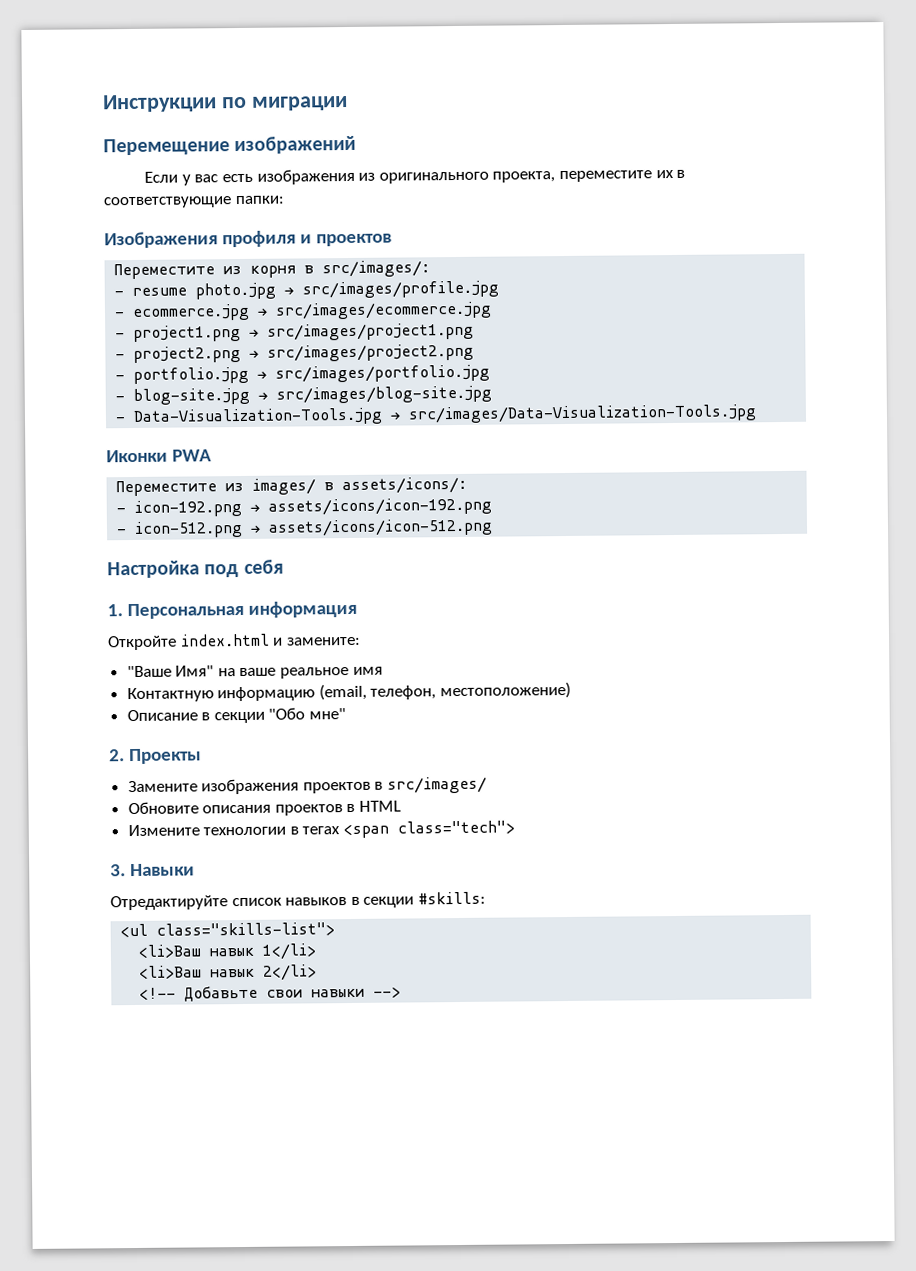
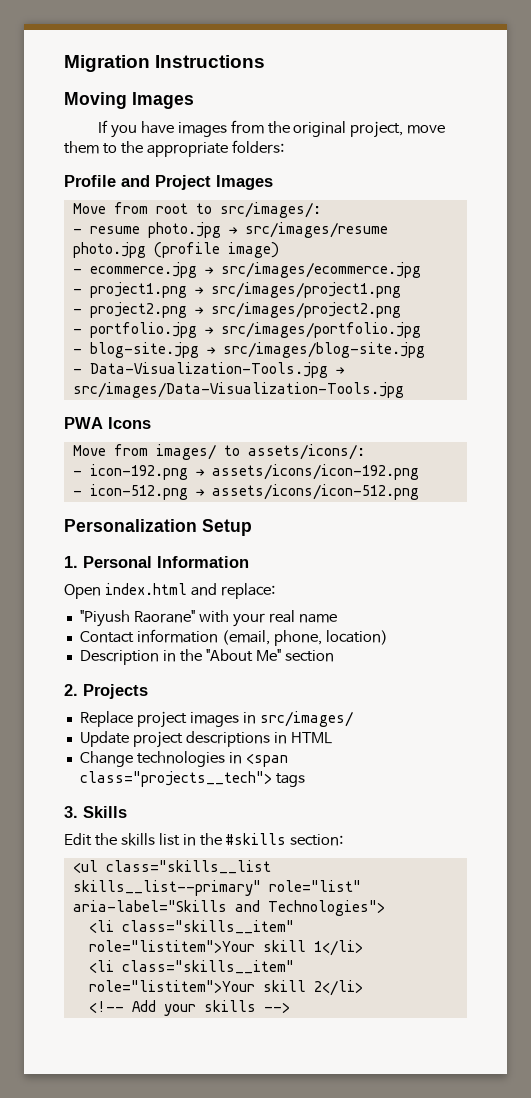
[102,94,348,113] [103,135,357,156] [144,168,686,186] [103,195,284,209] [104,230,392,249] [114,263,315,280] Инструкции по миграции // Перемещение изображений // Если у вас есть изображения из оригинального проекта, переместите их в соответствующие папки: // Изображения профиля и проектов // Переместите из корня в -> [64,55,266,72] [64,92,194,109] [97,120,446,138] [64,140,284,157] [64,175,273,190] [72,202,212,214] Migration Instructions // Moving Images // If you have images from the original project, move them to the appropriate folders: // Profile and Project Images // Move from root to
[302,280,500,299] src/images/profile.jpg -> [244,222,388,238] [72,242,279,258] src/images/resume photo.jpg (profile image)
[106,449,168,463] Иконки -> (404, 390) none
[116,478,335,497] // Переместите из images/ в -> [108,417,151,429] [72,444,240,460] Icons // Move from images/ to
[107,559,284,579] [107,600,357,620] [107,633,361,651] [126,665,383,679] [126,681,572,703] [126,707,347,724] [109,748,202,765] [127,776,488,795] [127,800,402,816] [127,820,516,839] [110,863,195,877] [110,891,486,911] [120,922,336,938] [138,943,317,960] [139,965,256,979] Настройка под себя // 1. Персональная информация // Откройте index.html и замените: // "Ваше Имя" на ваше реальное имя // Контактную информацию (email, телефон, местоположение) // Описание в секции "Обо мне" // 2. Проекты // Замените изображения проектов в src/images/ // Обновите описания проектов в HTML // Измените технологии в тегах <span class="tech"> // 3. Навыки // Отредактируйте список навыков в секции #skills: // <ul class="skills-list"> // <li>Ваш навык 1</li> // <li>Ваш навык -> [64,519,252,536] [64,556,249,568] [64,583,275,599] [79,610,337,627] [79,629,388,646] [79,649,334,665] [64,684,148,699] [79,711,353,728] [79,731,332,748] [79,751,288,767] [79,771,305,787] [64,806,127,818] [64,833,344,846] [72,860,271,874] [72,880,361,896] [72,900,385,916] [88,920,294,934] [88,940,363,956] [88,960,294,974] [88,980,306,993] Personalization Setup // 1. Personal Information // Open index.html and replace: // "Piyush Raorane" with your real name // Contact information (email, phone, location) // Description in the "About Me" section // 2. Projects // Replace project images in src/images/ // Update project descriptions in HTML // Change technologies in <span class="projects__tech"> tags // 3. Skills // Edit the skills list in the #skills section: // <ul class="skills__list skills__list--primary" role="list" aria-label="Skills and Technologies"> // <li class="skills__item" role="listitem">Your skill 1</li> // <li class="skills__item" role="listitem">Your skill
[184,985,366,1002] Добавьте свои навыки -> [131,1000,256,1016] Add your skills

